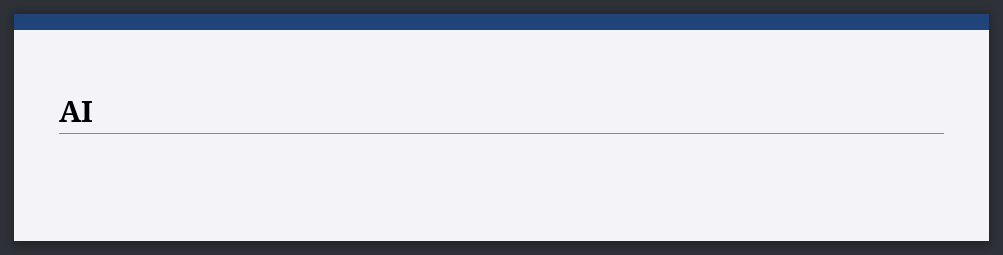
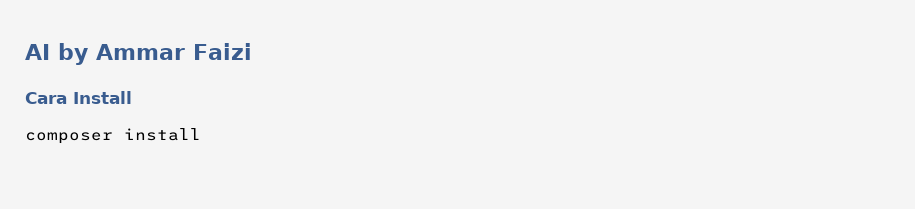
(93, 111) none -> [58,43,252,65] [25,91,132,104] [25,128,201,144] by Ammar Faizi // Cara Install // composer install

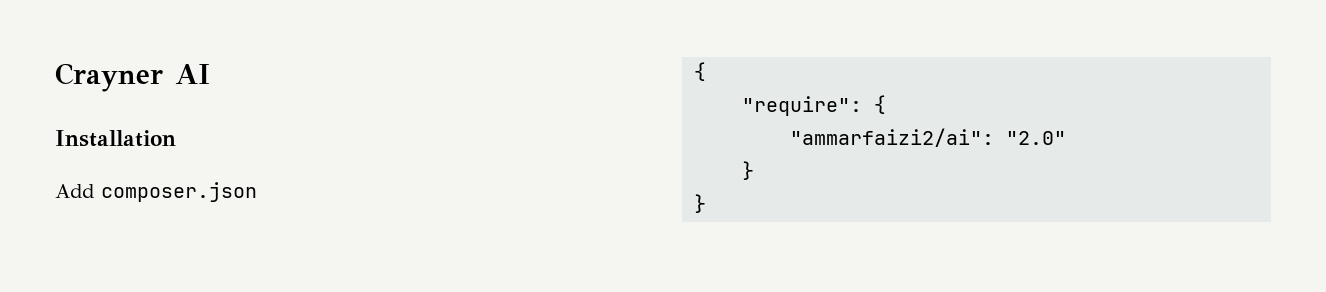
(25, 52) none -> [55,63,163,92] Crayner
[58,43,252,65] [25,91,132,104] [25,128,201,144] by Ammar Faizi // Cara Install // composer install -> [55,130,176,147] [55,182,257,202] [694,62,707,81] [742,95,887,116] [790,128,1067,147] [742,161,755,180] [694,194,707,213] // Installation // Add composer.json // { // "require": { // "ammarfaizi2/ai": "2.0" // } // }

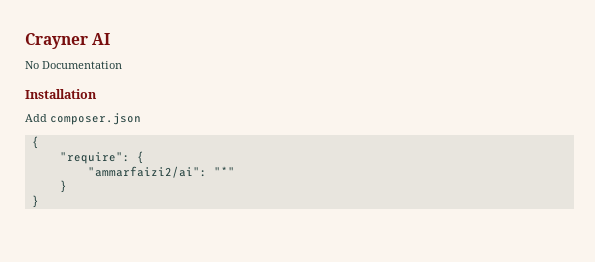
(210, 74) none -> [25,61,122,69] // No Documentation
[1006,131,1067,145] "2.0" -> [213,166,235,176] "*"

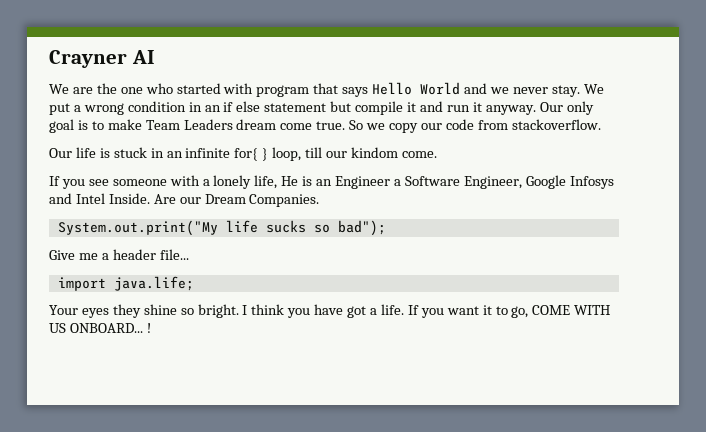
[25,61,122,69] [25,89,97,99] [25,113,141,125] [31,136,39,149] [59,151,144,164] [87,166,235,178] [59,180,67,193] [31,195,39,208] No Documentation // Installation // Add composer.json // { // "require": { // "ammarfaizi2/ai": "*" // } // } -> [49,82,604,97] [49,101,594,115] [49,119,601,133] [49,147,437,161] [49,175,614,189] [49,193,320,207] [57,220,386,236] [49,249,189,260] [57,276,194,291] [49,304,611,318] [49,323,151,333] We are the one who started with program that says Hello World and we never stay. We put a wrong condition in an if else statement but compile it and run it anyway. Our only goal is to make Team Leaders dream come true. So we copy our code from stackoverflow. // Our life is stuck in an infinite for{ } loop, till our kindom come. // If you see someone with a lonely life, He is an Engineer a Software Engineer, Google Infosys and Intel Inside. Are our Dream Companies. // System.out.print("My life sucks so bad"); // Give me a header file... // import java.life; // Your eyes they shine so bright. I think you have got a life. If you want it to go, COME WITH US ONBOARD... !

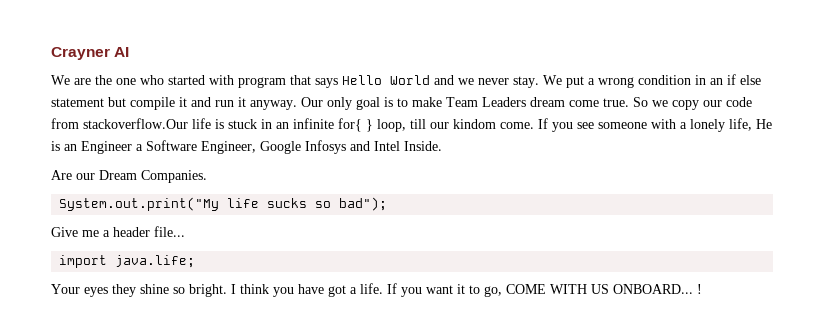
[511,119,601,130] [49,148,72,158] stackoverflow. // Our -> [83,118,188,129] stackoverflow.Our
(437, 154) // -> (534, 125) none
(150, 198) none -> (442, 146) //

